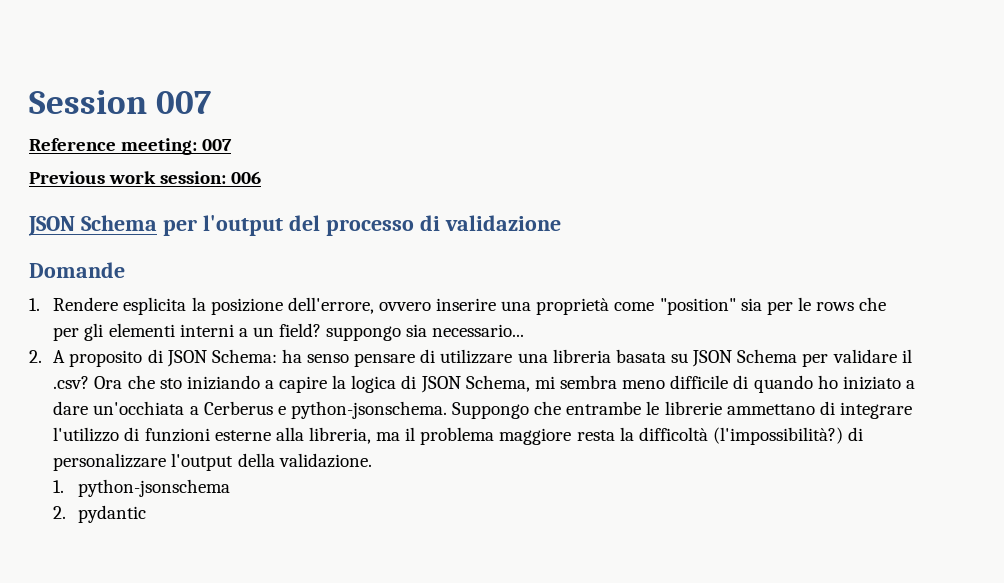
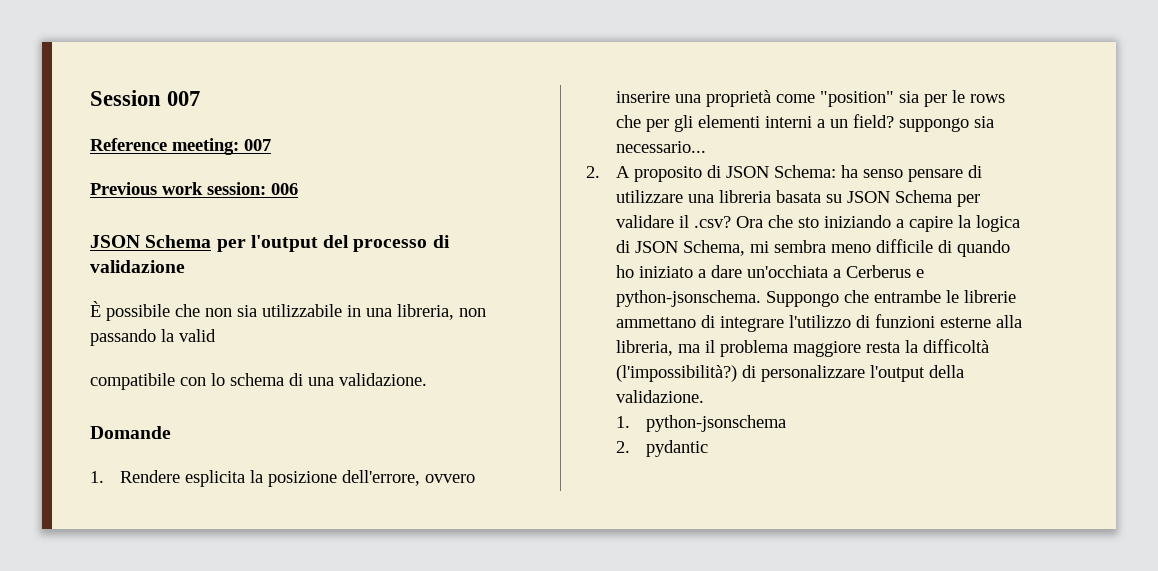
(561, 223) none -> [90,301,486,321] [90,329,216,346] [90,373,427,390] // È possibile che non sia utilizzabile in una libreria, non passando la valid // compatibile con lo schema di una validazione.

